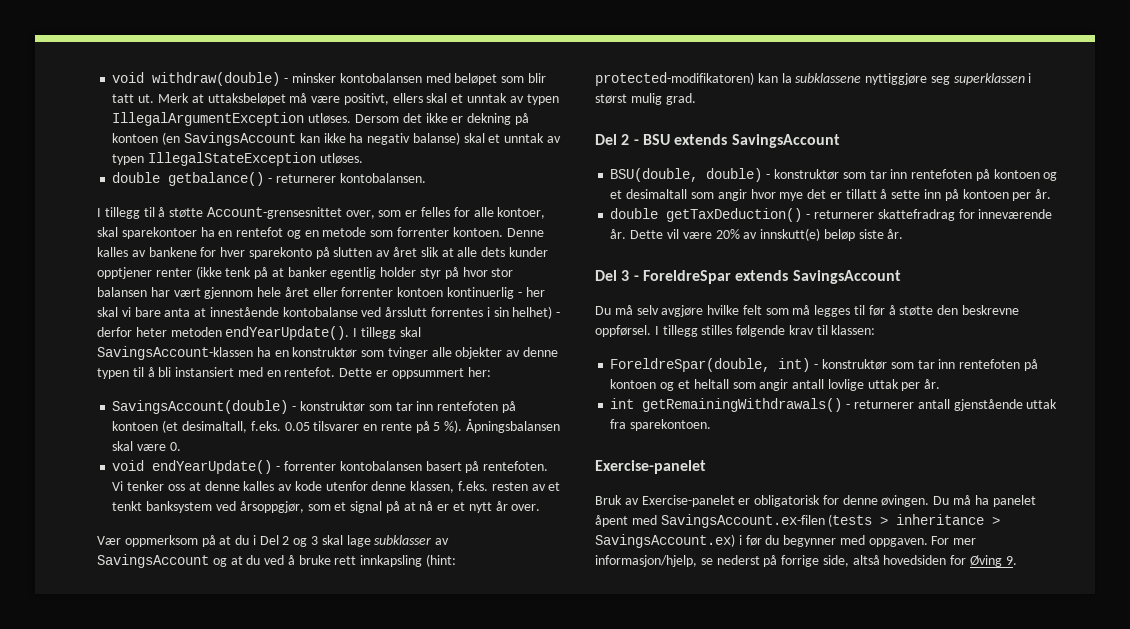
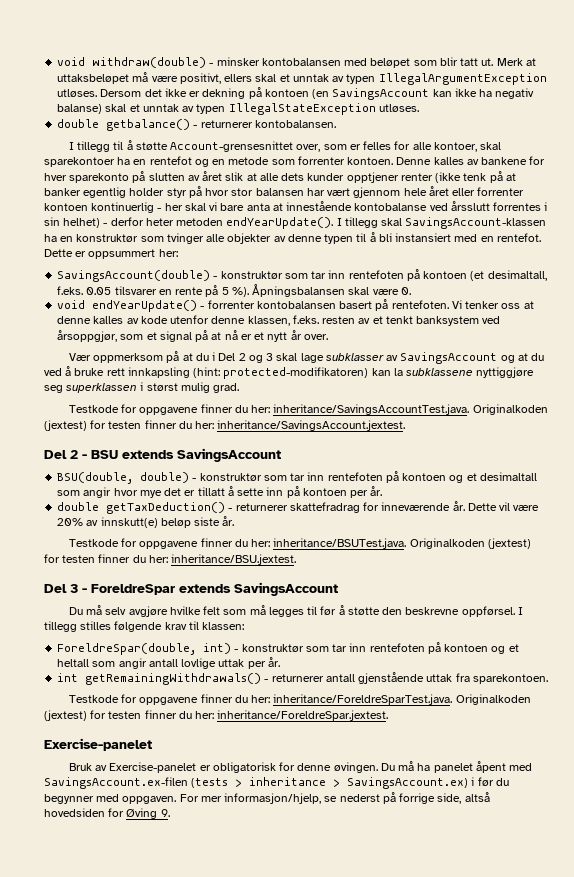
(696, 99) none -> [68,404,548,415] [44,420,406,431] // Testkode for oppgavene finner du her: inheritance/SavingsAccountTest.java. Originalkoden (jextest) for testen finner du her: inheritance/SavingsAccount.jextest.
(904, 234) none -> [68,538,531,549] [44,554,297,565] // Testkode for oppgavene finner du her: inheritance/BSUTest.java. Originalkoden (jextest) for testen finner du her: inheritance/BSU.jextest.
(712, 425) none -> [68,694,531,705] [44,710,389,721] // Testkode for oppgavene finner du her: inheritance/ForeldreSparTest.java. Originalkoden (jextest) for testen finner du her: inheritance/ForeldreSpar.jextest.

